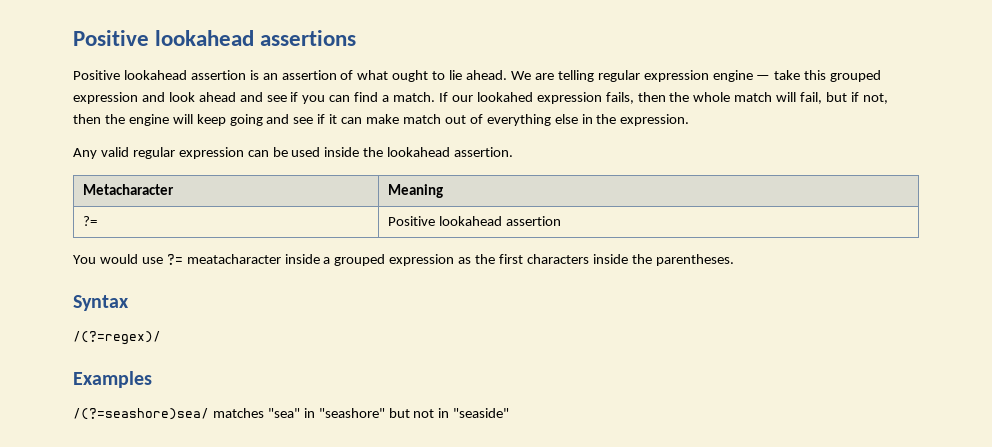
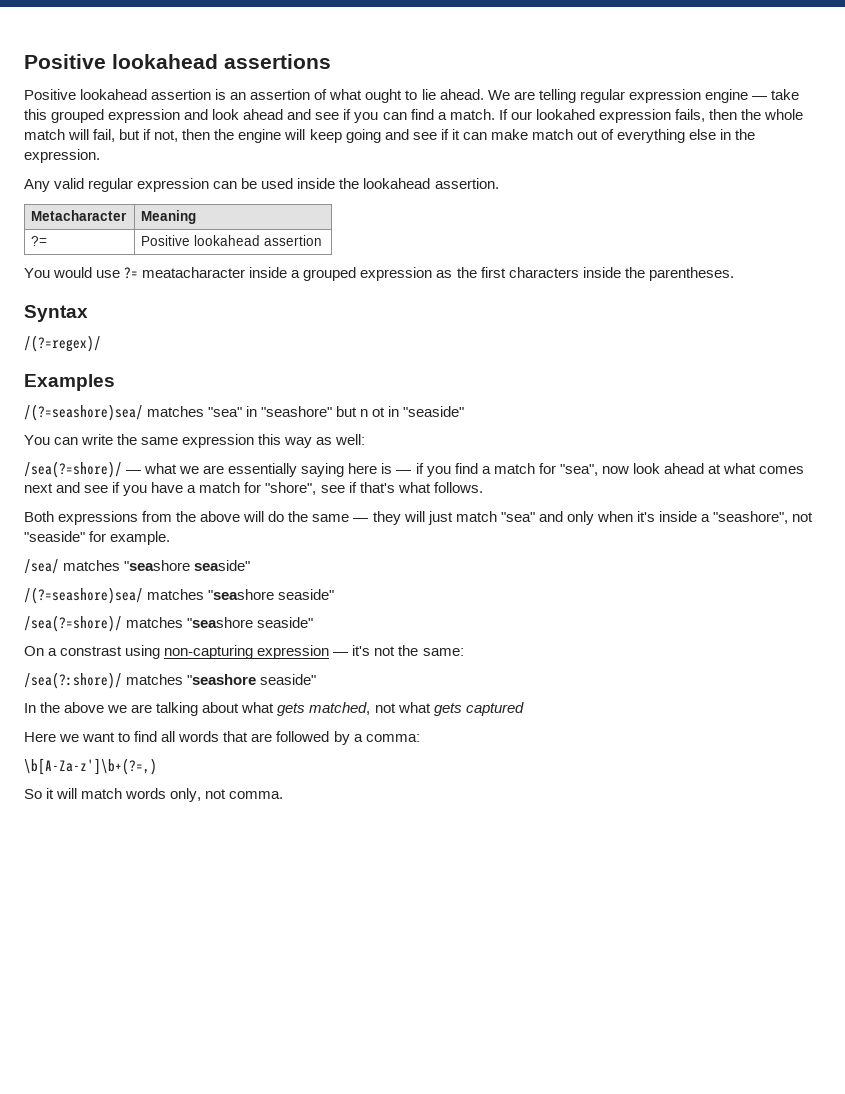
[413,409,435,418] not -> [360,407,386,417] n ot
(510, 413) none -> [24,434,366,448] [24,461,805,478] [24,482,483,496] [24,511,814,525] [24,531,171,545] [24,559,251,574] [24,587,335,604] [24,615,314,632] [24,645,464,659] [24,672,317,689] [24,702,524,716] [24,731,420,745] [24,758,157,775] [24,788,284,802] // You can write the same expression this way as well: // /sea(?=shore)/ — what we are essentially saying here is — if you find a match for "sea", now look ahead at what comes next and see if you have a match for "shore", see if that's what follows. // Both expressions from the above will do the same — they will just match "sea" and only when it's inside a "seashore", not "seaside" for example. // /sea/ matches "seashore seaside" // /(?=seashore)sea/ matches "seashore seaside" // /sea(?=shore)/ matches "seashore seaside" // On a constrast using non-capturing expression — it's not the same: // /sea(?:shore)/ matches "seashore seaside" // In the above we are talking about what gets matched, not what gets captured // Here we want to find all words that are followed by a comma: // \b[A-Za-z']\b+(?=,) // So it will match words only, not comma.

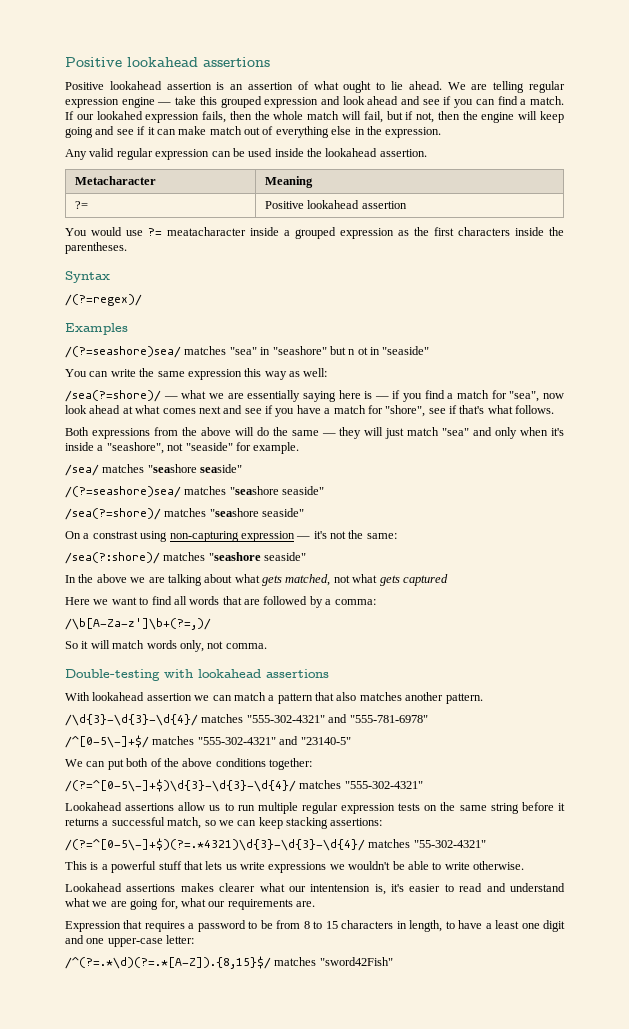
[24,758,157,775] \b[A-Za-z']\b+(?=,) -> [65,618,211,630] /\b[A-Za-z']\b+(?=,)/
(284, 795) none -> [65,669,329,681] [65,692,483,704] [65,714,428,726] [65,735,351,748] [65,758,312,770] [65,779,423,792] [65,802,565,814] [65,817,383,829] [65,838,486,851] [65,861,524,873] [65,883,565,895] [65,898,315,910] [65,920,565,932] [65,935,195,947] [65,956,393,969] // Double-testing with lookahead assertions // With lookahead assertion we can match a pattern that also matches another pattern. // /\d{3}-\d{3}-\d{4}/ matches "555-302-4321" and "555-781-6978" // /^[0-5\-]+$/ matches "555-302-4321" and "23140-5" // We can put both of the above conditions together: // /(?=^[0-5\-]+$)\d{3}-\d{3}-\d{4}/ matches "555-302-4321" // Lookahead assertions allow us to run multiple regular expression tests on the same string before it returns a successful match, so we can keep stacking assertions: // /(?=^[0-5\-]+$)(?=.*4321)\d{3}-\d{3}-\d{4}/ matches "55-302-4321" // This is a powerful stuff that lets us write expressions we wouldn't be able to write otherwise. // Lookahead assertions makes clearer what our intentension is, it's easier to read and understand what we are going for, what our requirements are. // Expression that requires a password to be from 8 to 15 characters in length, to have a least one digit and one upper-case letter: // /^(?=.*\d)(?=.*[A-Z]).{8,15}$/ matches "sword42Fish"

